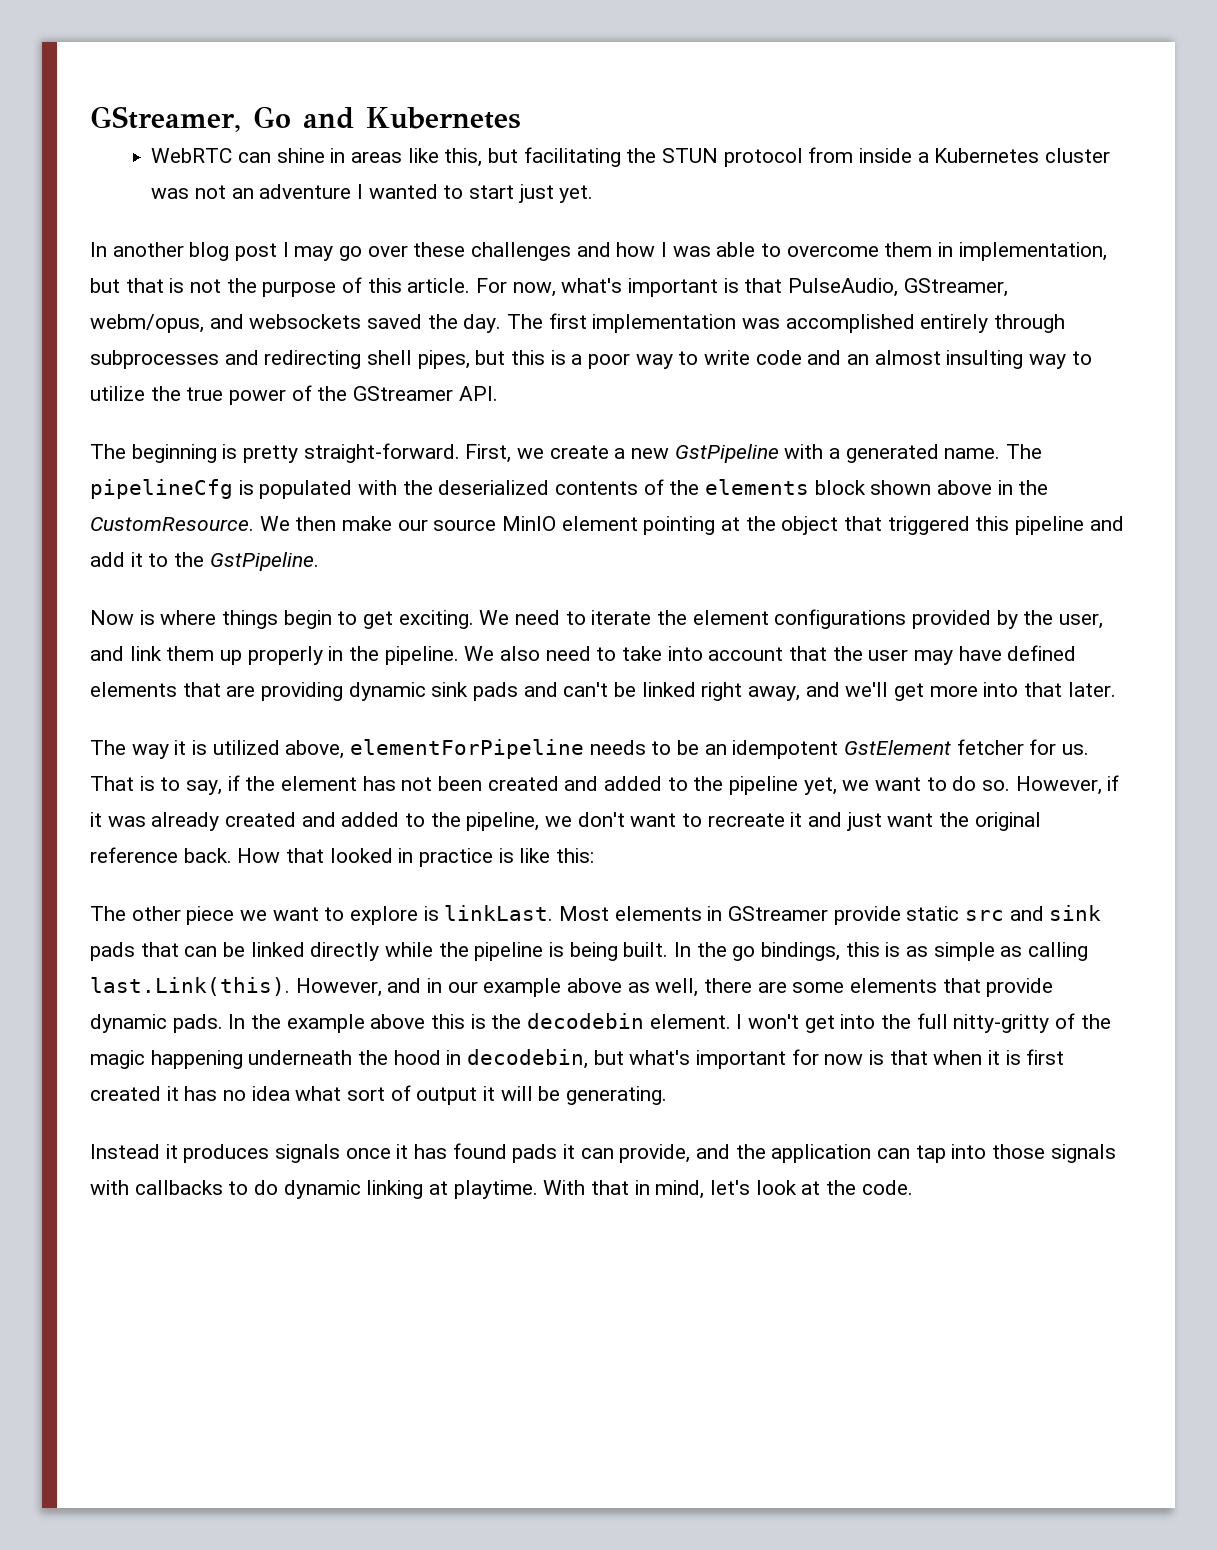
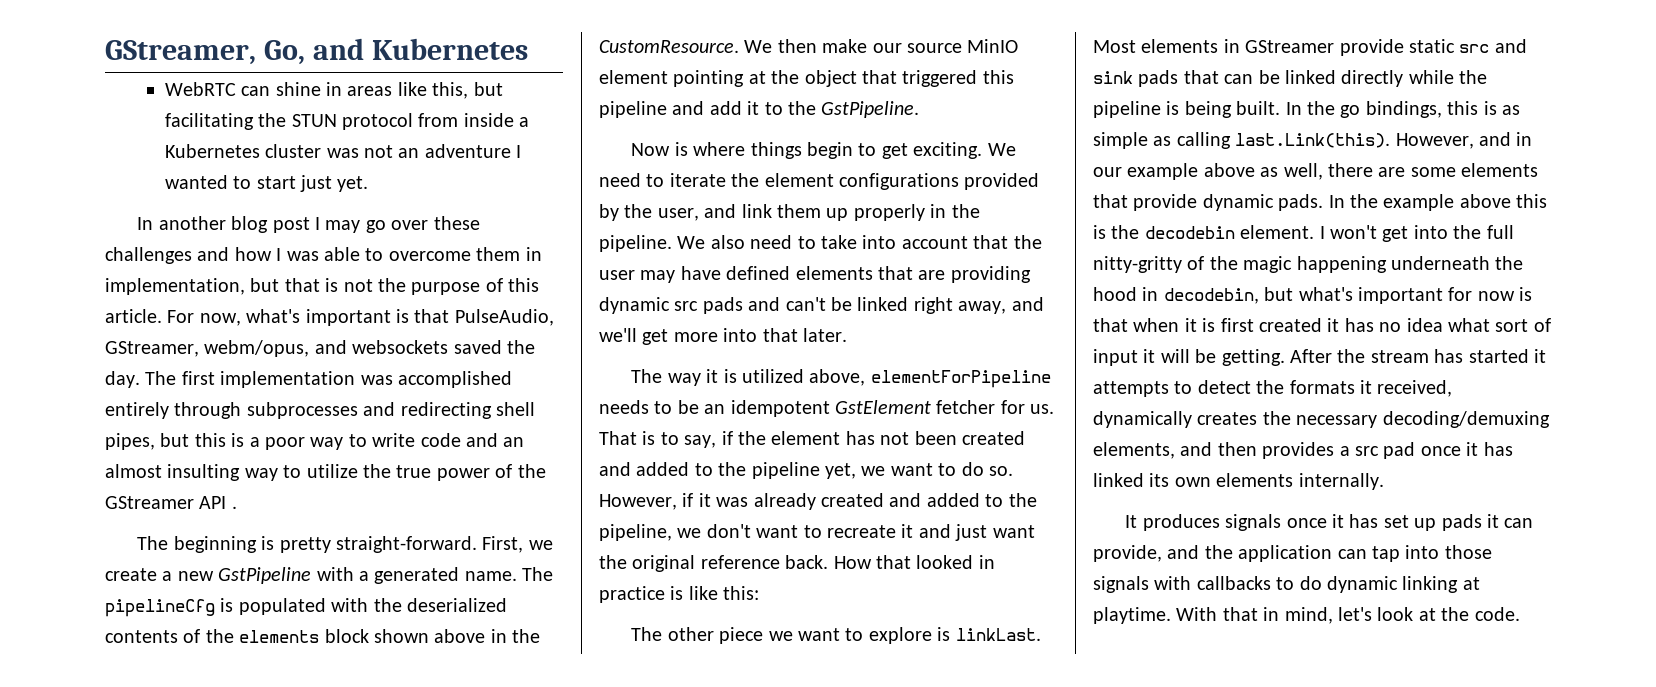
[90,106,291,132] GStreamer, Go -> [105,40,306,65] GStreamer, Go,
[458,386,498,401] API. -> [199,496,237,509] API .
[431,682,469,697] sink -> [674,301,699,311] src
[416,1087,478,1105] output -> [1093,349,1138,366] input
[566,1086,668,1105] [90,1144,178,1159] generating. // Instead it -> [1221,349,1546,366] [1093,380,1453,397] [1093,411,1550,428] [1093,442,1513,459] [1093,473,1384,490] [1125,515,1138,528] getting. After the stream has started it attempts to detect the formats it received, dynamically creates the necessary decoding/demuxing elements, and then provides a src pad once it has linked its own elements internally. // It
[452,1143,507,1159] found -> [1383,515,1437,531] set up

